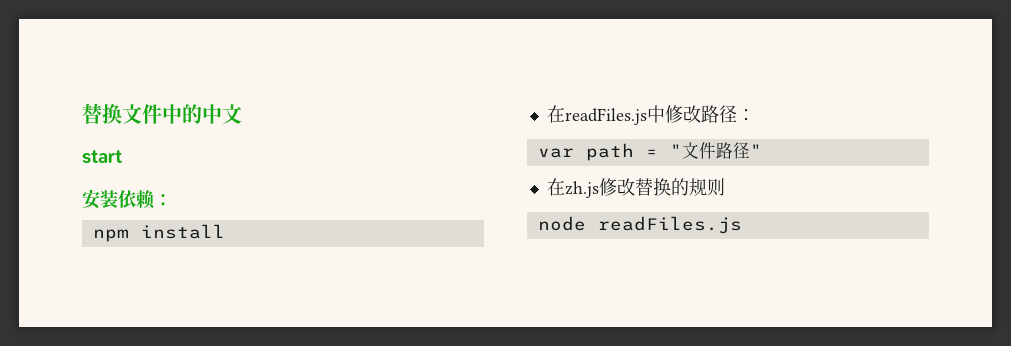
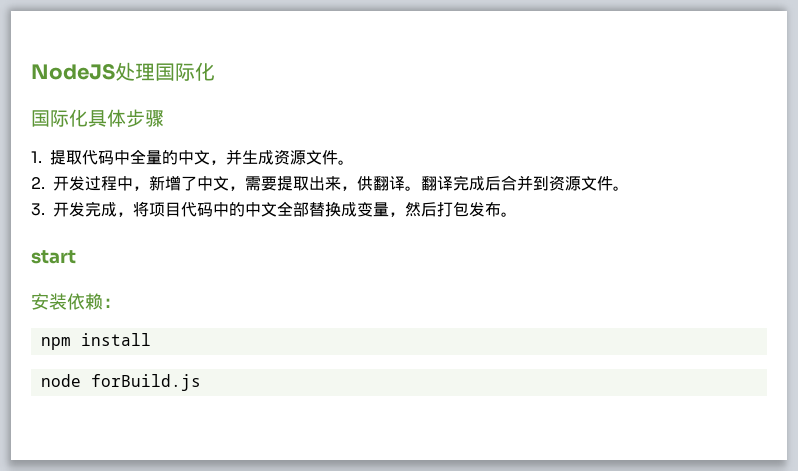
[82,103,242,124] 替换文件中的中文 -> [31,62,215,81] [31,109,164,128] [31,149,354,165] [31,175,629,191] [31,201,517,217] NodeJS处理国际化 // 国际化具体步骤 // 1.提取代码中全量的中文，并生成资源文件。 // 2.开发过程中，新增了中文，需要提取出来，供翻译。翻译完成后合并到资源文件。 // 3.开发完成，将项目代码中的中文全部替换成变量，然后打包发布。
[546,105,755,125] [537,142,762,161] [546,178,725,198] // 在readFiles.js中修改路径： // var path = "文件路径" // 在zh.js修改替换的规则 -> (151, 339) none
[597,216,742,234] readFiles.js -> [90,374,201,391] forBuild.js

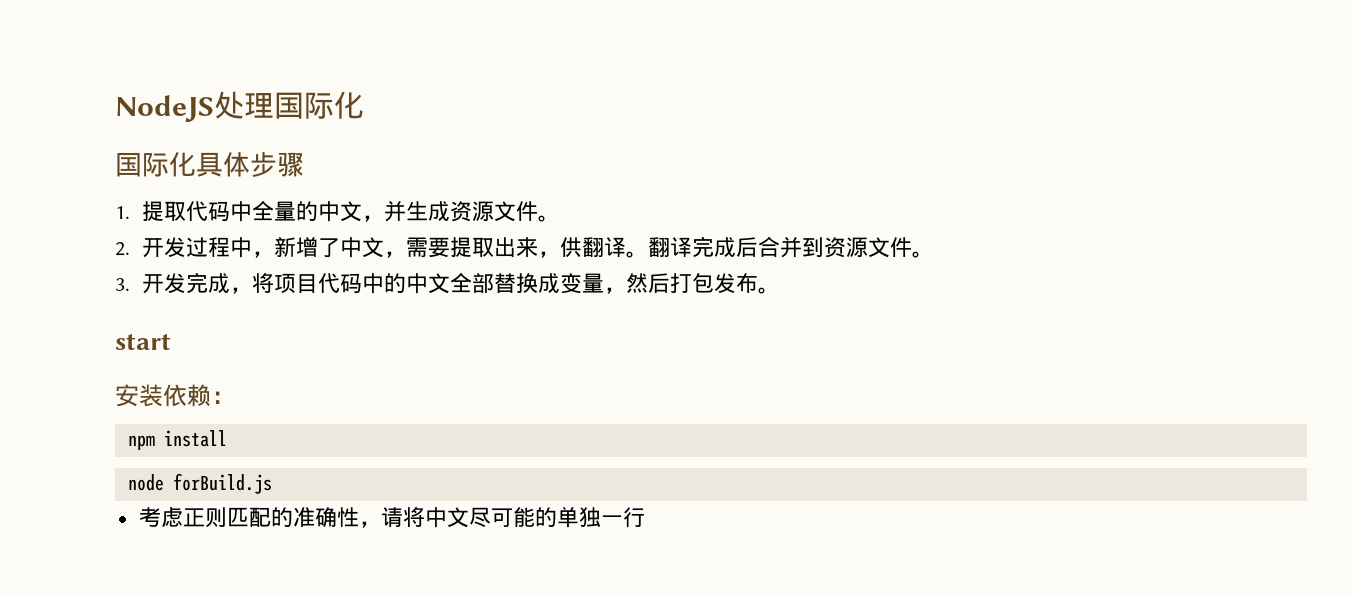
(201, 382) none -> [138,506,645,528] // 考虑正则匹配的准确性，请将中文尽可能的单独一行

